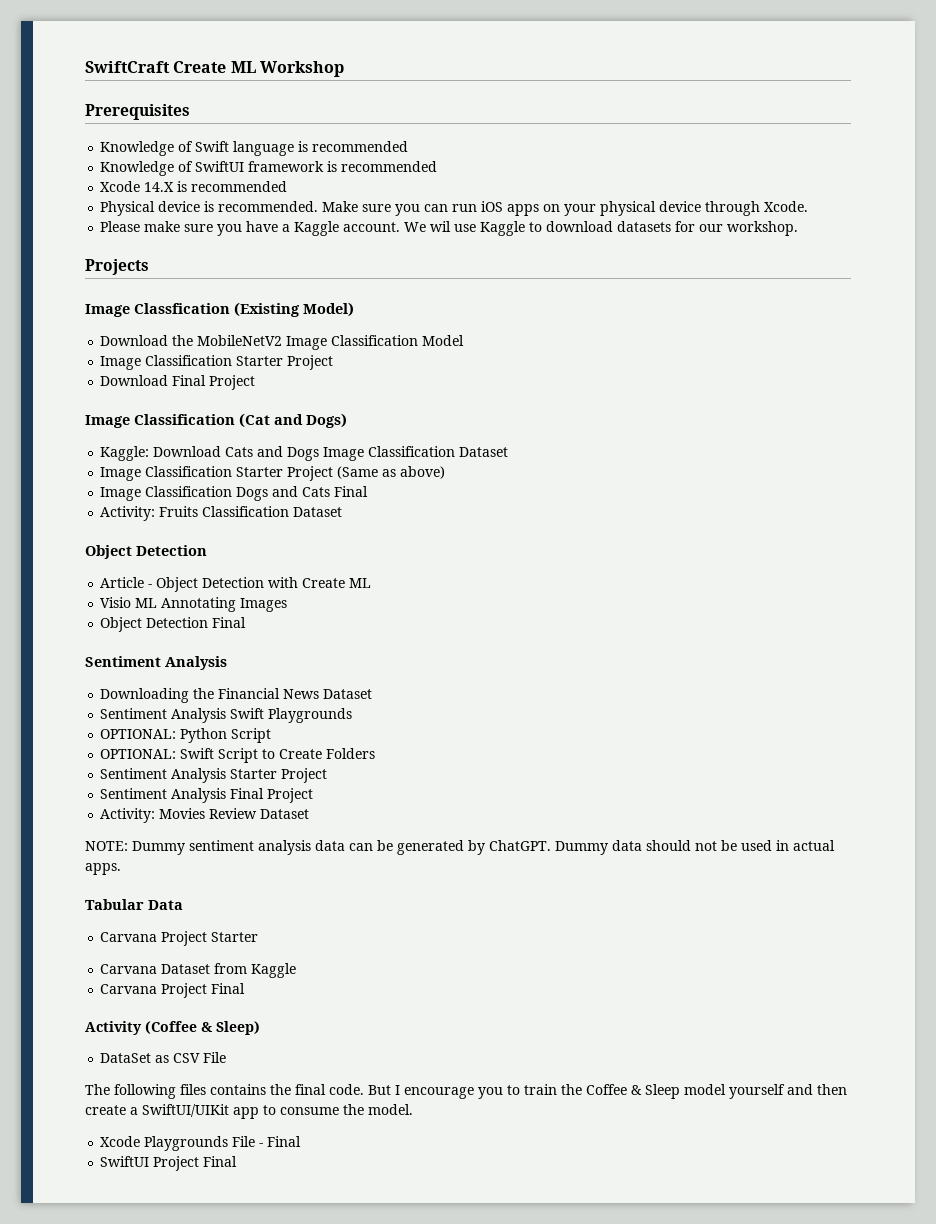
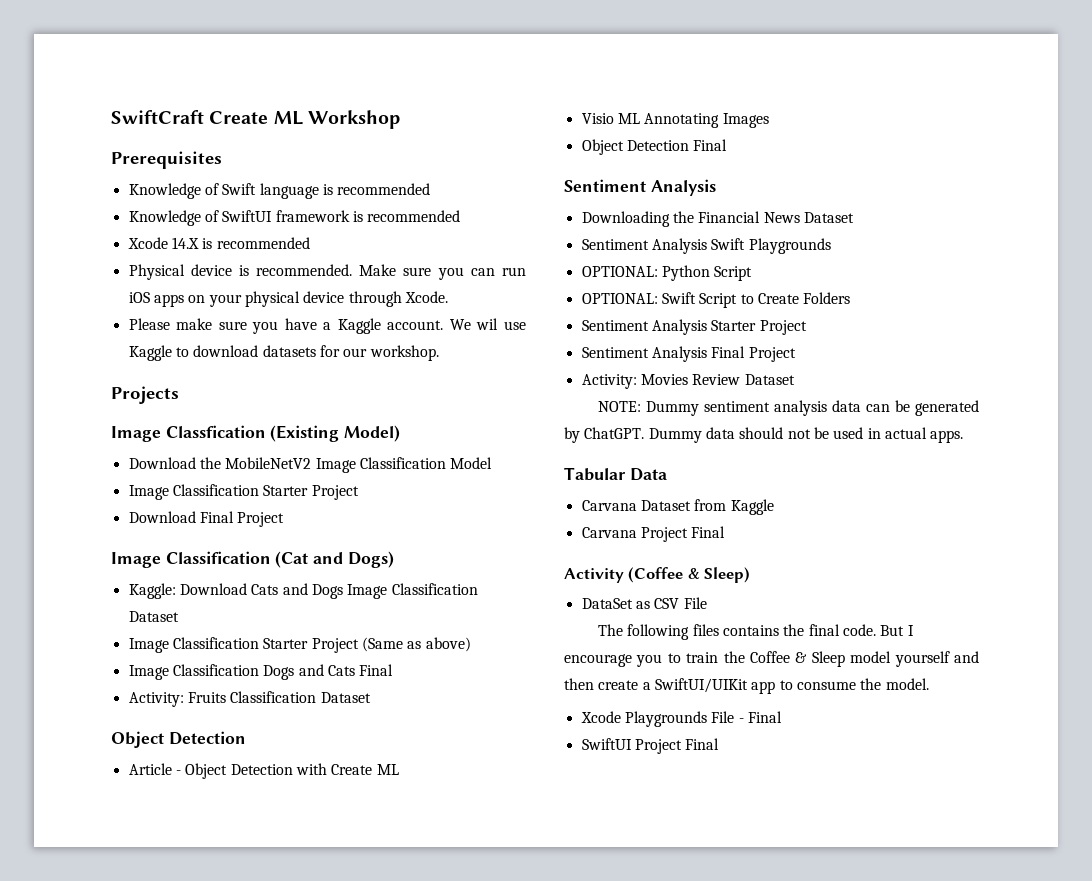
[100,931,259,946] // Carvana Project Starter -> (667, 474) none

